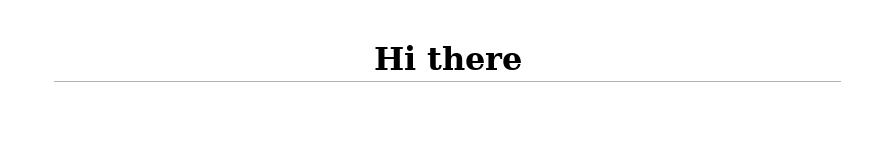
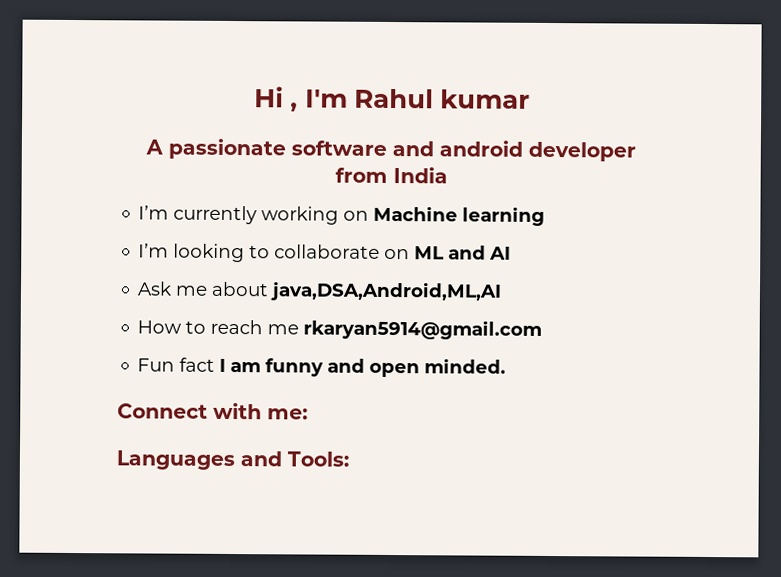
[426,46,522,70] there -> [290,88,530,112] [145,138,636,162] [334,167,448,184] [138,205,546,226] [138,243,512,263] [137,281,503,302] [137,319,543,340] [137,357,507,378] [117,402,308,420] [116,450,349,471] , I'm Rahul kumar // A passionate software and android developer from India // I’m currently working on Machine learning // I’m looking to collaborate on ML and AI // Ask me about java,DSA,Android,ML,AI // How to reach me rkaryan5914@gmail.com // Fun fact I am funny and open minded. // Connect with me: // Languages and Tools:

